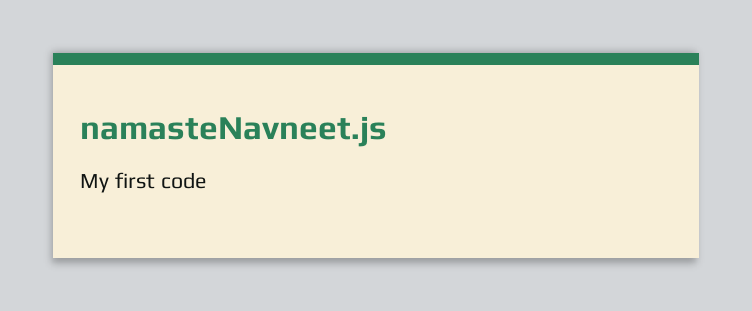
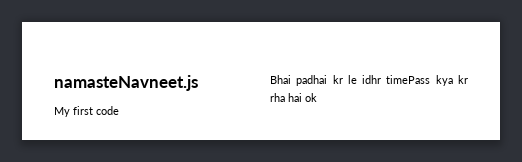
(207, 180) none -> [270,75,468,86] [270,93,317,102] // Bhai padhai kr le idhr timePass kya kr rha hai ok

